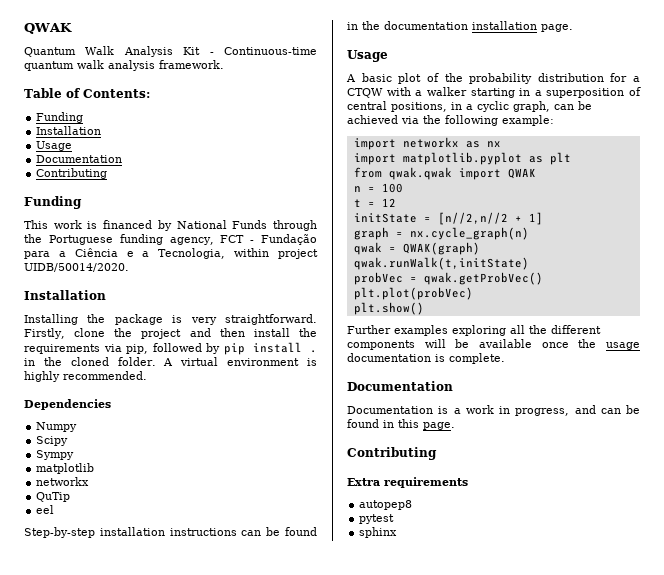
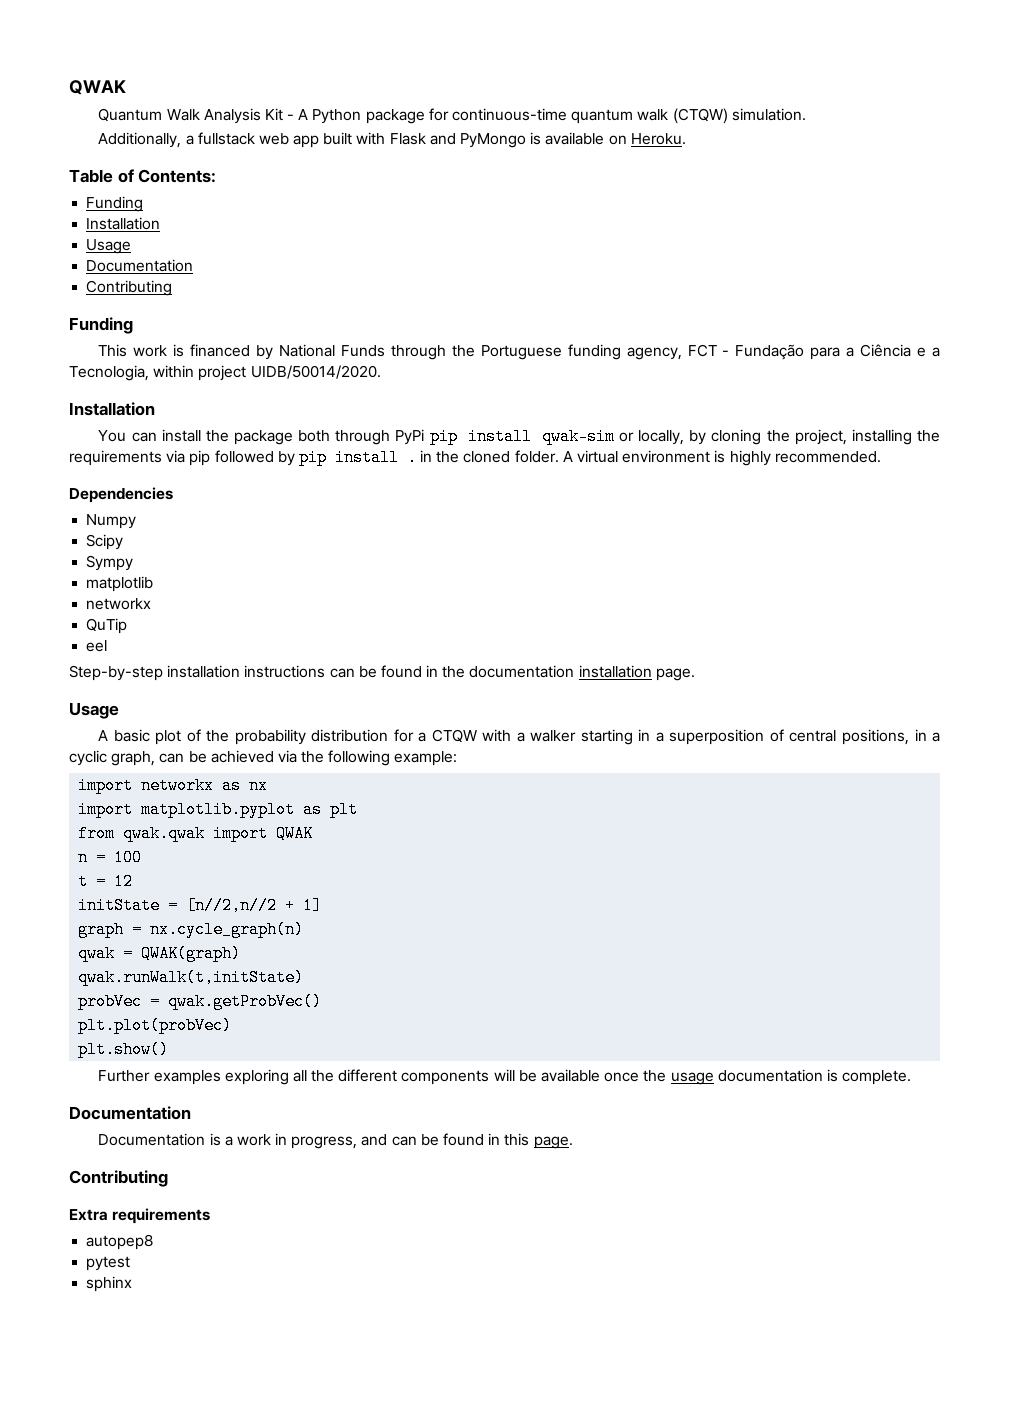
[224,47,317,55] [24,60,224,71] Continuous-time quantum walk analysis framework. -> [298,108,806,124] [98,132,686,148] A Python package for continuous-time quantum walk (CTQW) simulation. // Additionally, a fullstack web app built with Flask and PyMongo is available on Heroku.
[24,314,317,325] [24,328,290,339] Installing the package is very straightforward. Firstly, clone the project and then install -> [98,428,912,445] You can install the package both through PyPi pip install qwak-sim or locally, by cloning the project, installing
[126,344,149,354] pip, -> [189,450,211,466] pip

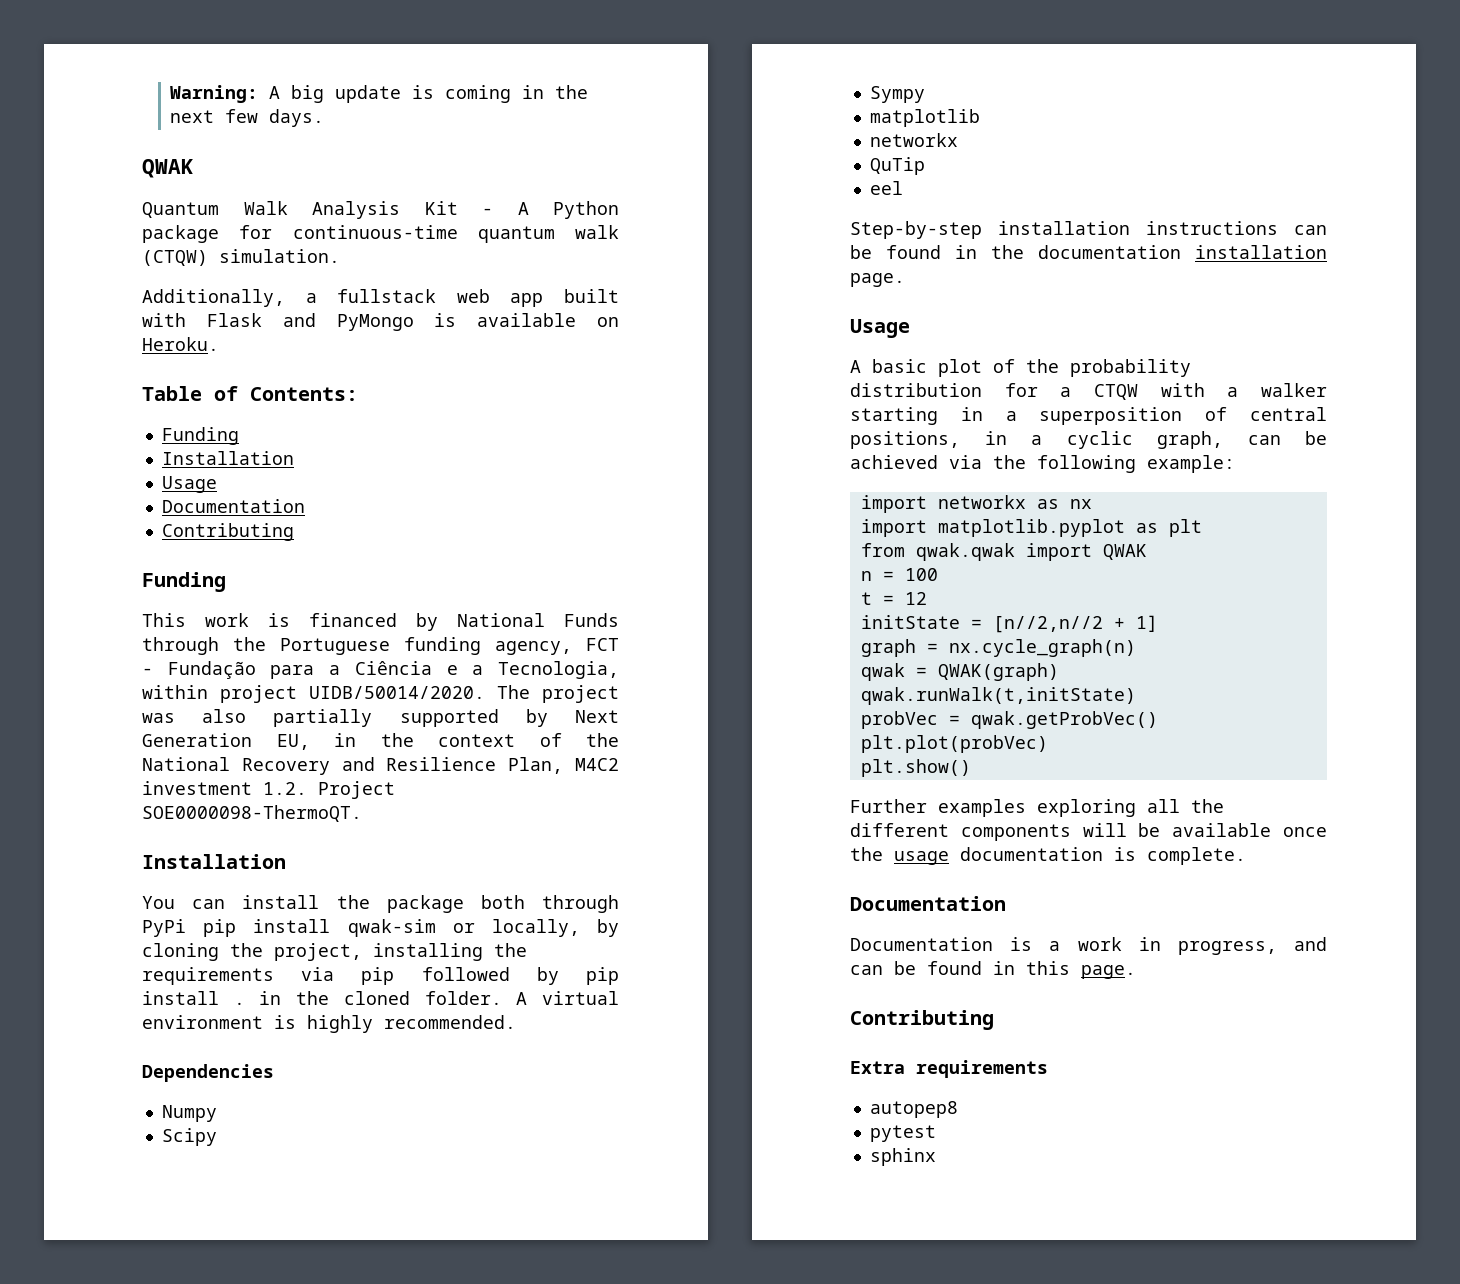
(69, 87) none -> [170,85,589,103] [170,109,325,127] Warning: A big update is coming in the next few days. //
(381, 372) none -> [497,685,619,703] [142,709,619,727] [142,733,619,750] [142,757,619,775] [142,781,395,799] [142,805,362,822] The project was also partially supported by Next Generation EU, in the context of the National Recovery and Resilience Plan, M4C2 investment 1.2. Project SOE0000098-ThermoQT.

